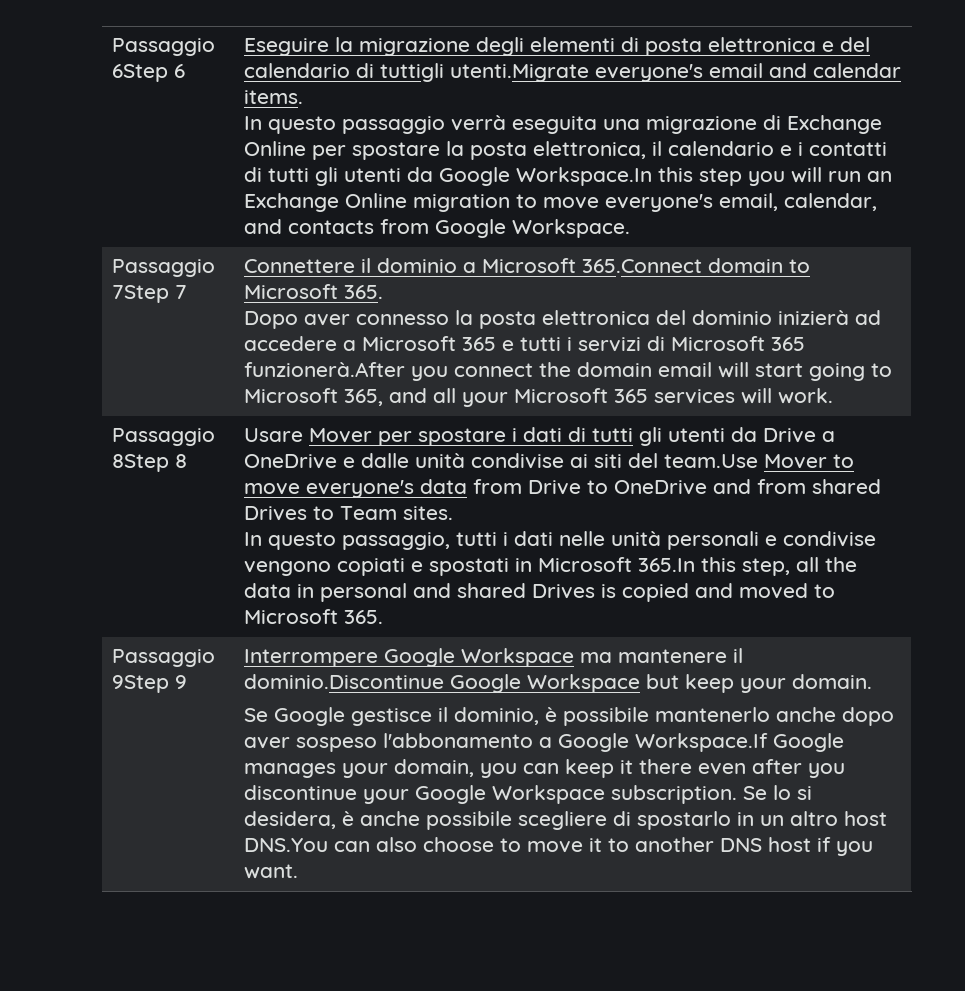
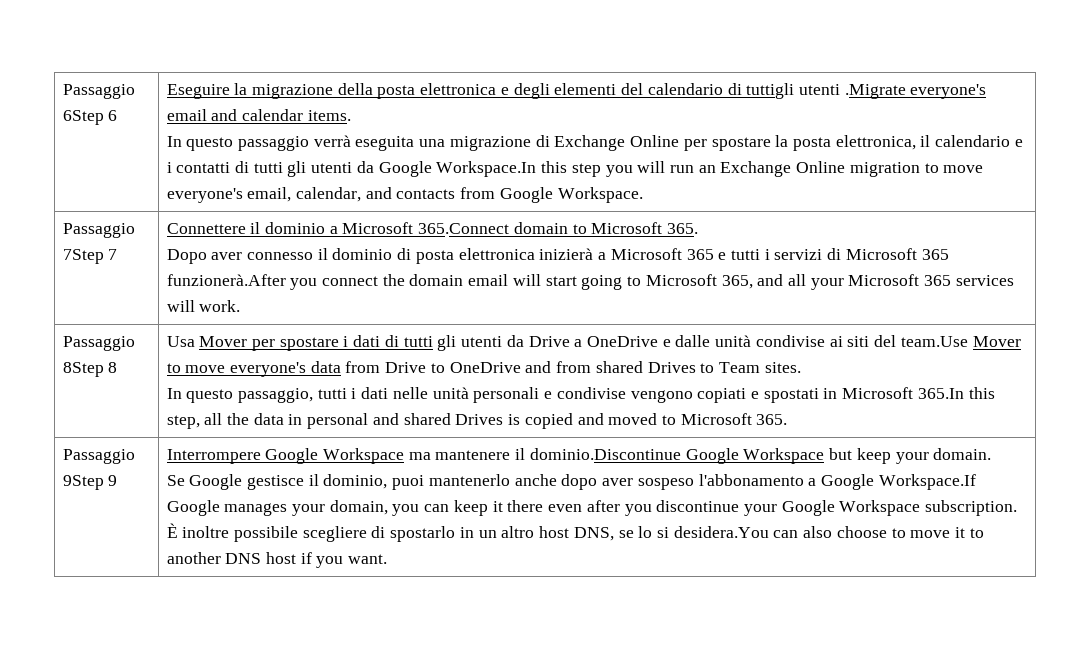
[476,37,640,56] degli elementi di -> [337,83,373,95] della
(835, 46) none -> [513,83,617,99] degli elementi
[450,64,590,82] utenti.Migrate -> [798,84,906,99] utenti .Migrate
[455,310,882,329] [244,336,338,351] la posta elettronica del dominio inizierà ad accedere -> [317,248,594,264] il dominio di posta elettronica inizierà
[244,428,304,442] Usare -> [166,336,195,347] Usa
[545,707,650,726] è possibile -> [392,475,425,490] puoi
[743,785,813,800] [244,811,421,829] Se lo si desidera, è anche -> [166,523,230,538] È inoltre
[244,838,329,852] DNS.You -> [573,526,769,541] DNS, se lo si desidera.You

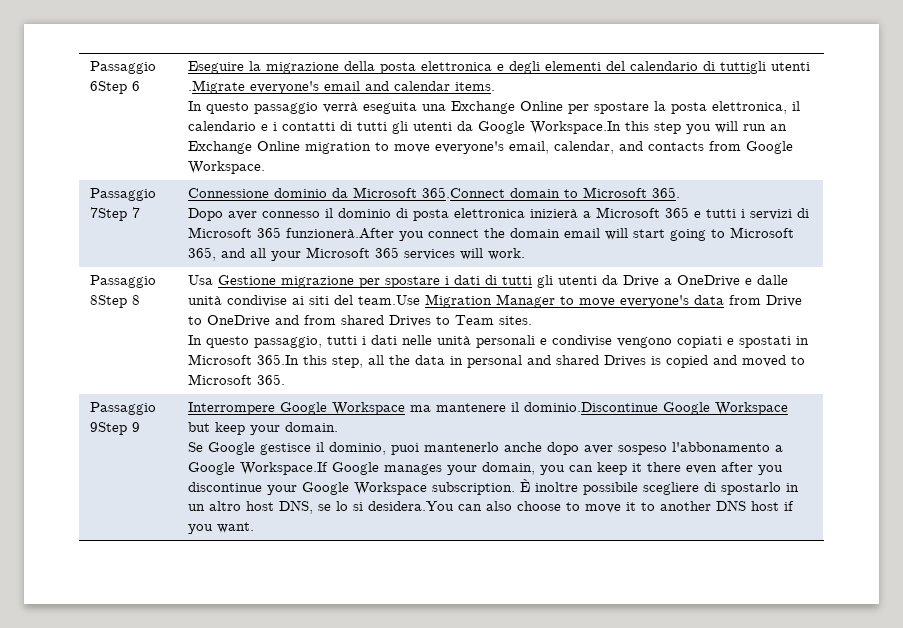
[449,135,550,151] migrazione di -> (446, 107) none
[166,222,338,234] Connettere il dominio a -> [187,188,348,198] Connessione dominio da
[199,336,248,347] Mover -> [217,275,354,288] Gestione migrazione
[972,336,1021,347] Mover -> [424,294,555,308] Migration Manager

